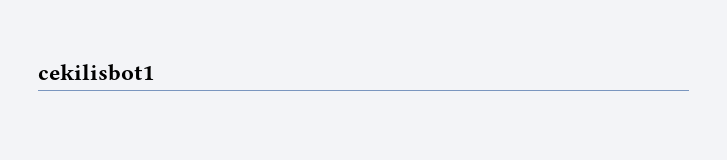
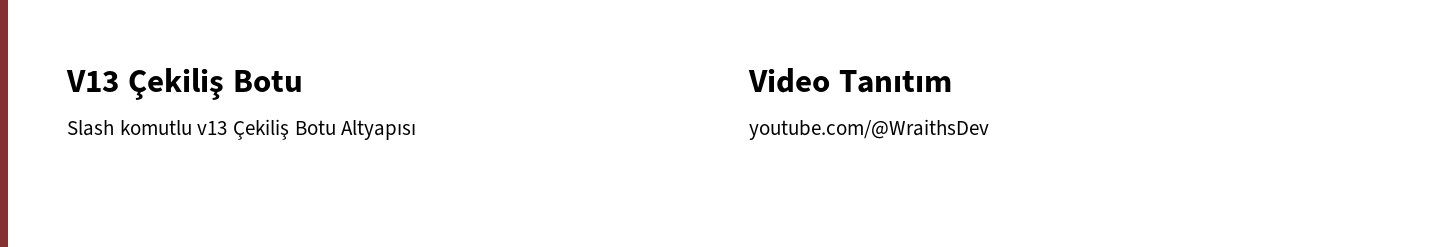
[38,64,154,81] cekilisbot1 -> [66,68,303,100] [67,119,417,140] [748,68,952,93] [749,119,989,140] V13 Çekiliş Botu // Slash komutlu v13 Çekiliş Botu Altyapısı // Video Tanıtım // youtube.com/@WraithsDev

